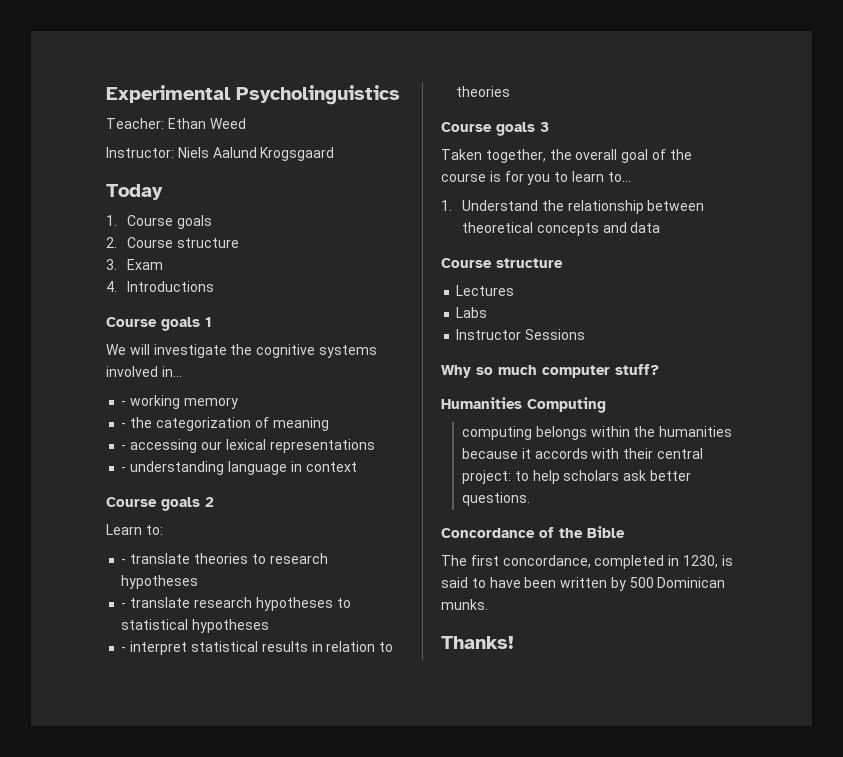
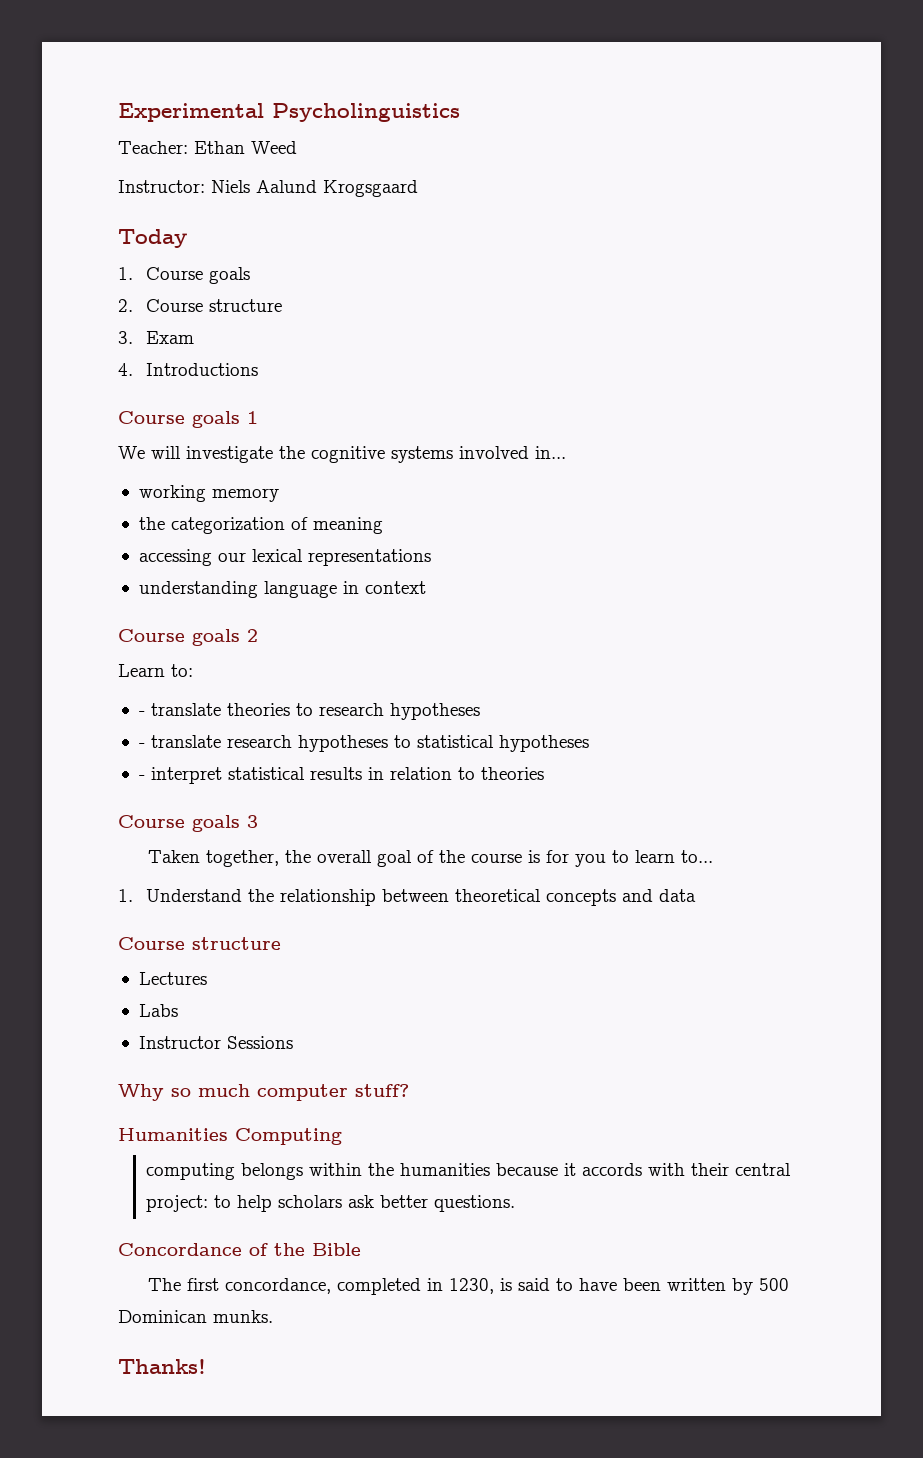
[121,401,127,406] - -> (566, 452) none
[121,423,127,428] - -> (279, 495) none
[121,445,127,450] - -> (383, 525) none
[121,467,127,472] - -> (431, 557) none

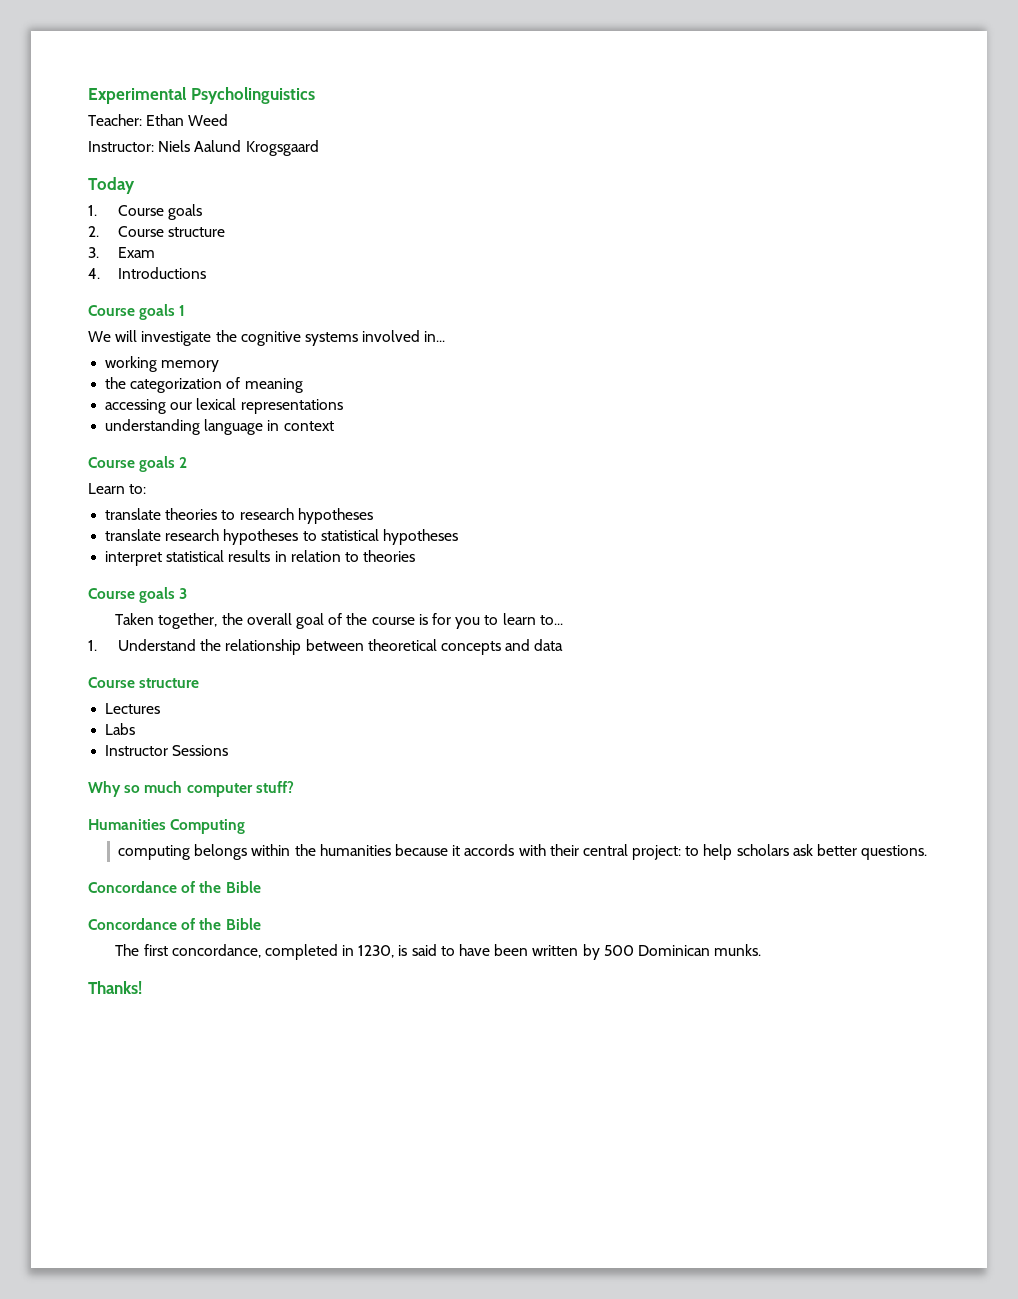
[138,711,145,716] - -> (147, 489) none
[138,743,145,748] - -> (373, 516) none
[138,775,145,780] - -> (458, 537) none
(361, 1249) none -> [88,918,261,930] // Concordance of the Bible

